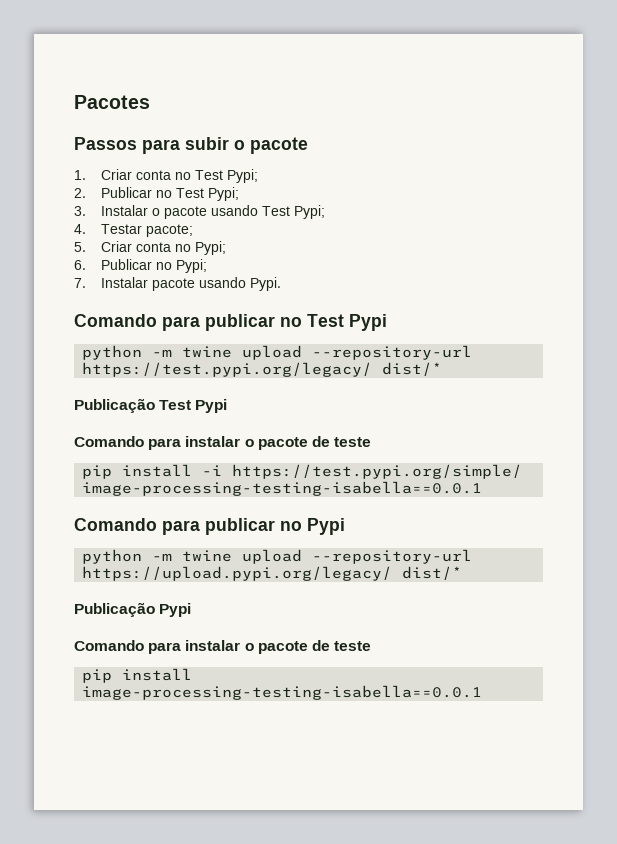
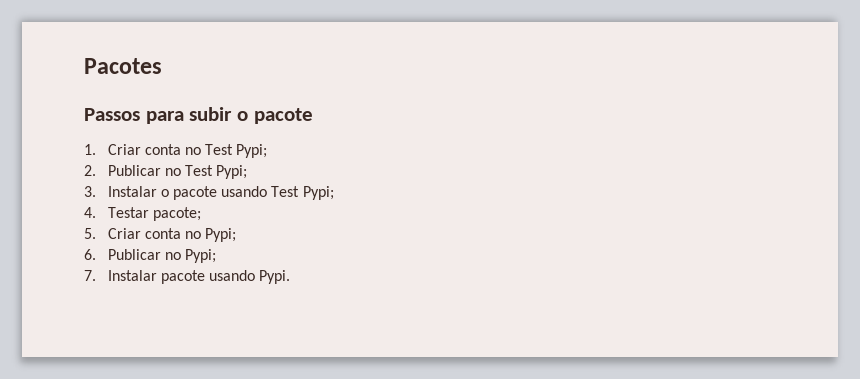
[74,314,387,331] [82,345,473,360] [82,362,443,377] [74,398,228,413] [74,436,372,450] [82,464,523,479] [82,481,483,496] [74,518,345,535] [82,549,473,564] [82,566,463,581] [74,602,192,617] [74,640,372,654] [82,668,193,683] [82,685,483,700] // Comando para publicar no Test Pypi // python -m twine upload --repository-url https://test.pypi.org/legacy/ dist/* // Publicação Test Pypi // Comando para instalar o pacote de teste // pip install -i https://test.pypi.org/simple/ image-processing-testing-isabella==0.0.1 // Comando para publicar no Pypi // python -m twine upload --repository-url https://upload.pypi.org/legacy/ dist/* // Publicação Pypi // Comando para instalar o pacote de teste // pip install image-processing-testing-isabella==0.0.1 -> (291, 277) none

